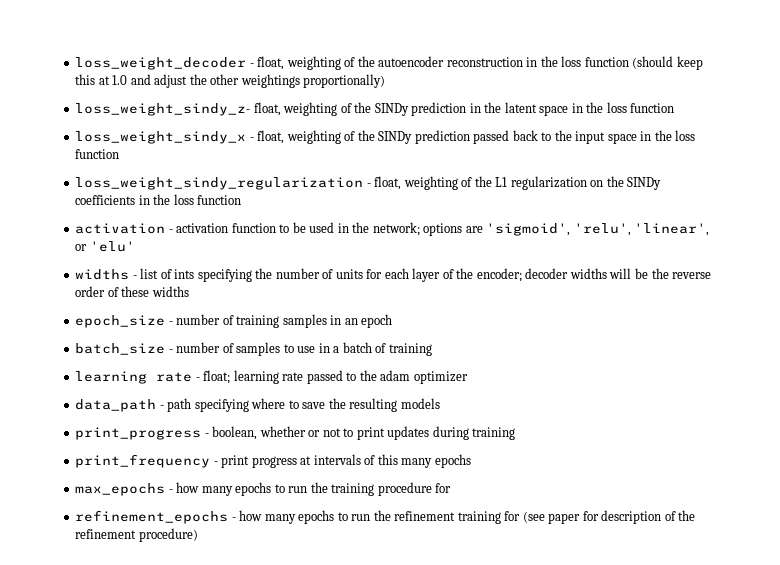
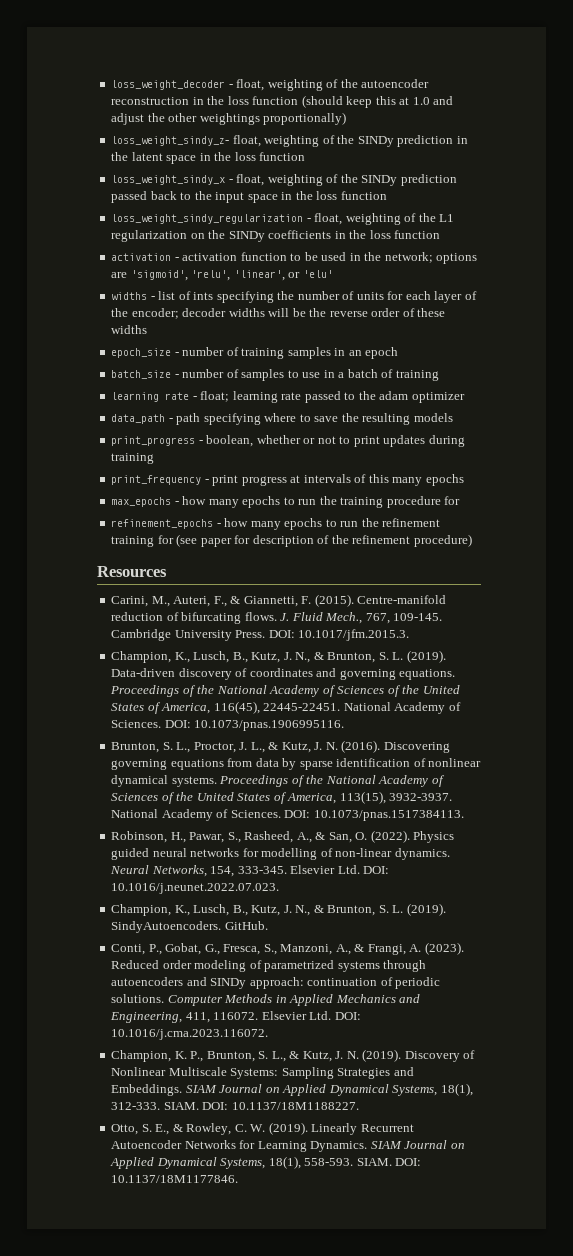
(198, 535) none -> [97,566,167,577] [111,594,447,607] [111,612,443,624] [111,629,410,641] [111,650,446,663] [111,668,456,680] [110,685,460,697] [111,701,461,714] [111,720,345,731] [111,740,450,753] [111,758,482,770] [111,775,445,787] [111,791,453,804] [111,809,464,821] [111,830,455,843] [111,848,450,860] [110,865,390,877] [111,883,280,894] [111,903,446,916] [111,921,268,933] [111,942,464,955] [111,960,427,972] [111,977,441,989] [111,994,421,1006] [110,1011,361,1023] [111,1029,269,1040] [111,1049,476,1062] [111,1067,414,1079] [111,1083,473,1096] [111,1102,359,1110] [111,1122,414,1135] [111,1140,465,1152] [110,1156,422,1169] [111,1175,239,1183] // Resources // Carini, M., Auteri, F., & Giannetti, F. (2015). Centre-manifold reduction of bifurcating flows. J. Fluid Mech., 767, 109-145. Cambridge University Press. DOI: 10.1017/jfm.2015.3. // Champion, K., Lusch, B., Kutz, J. N., & Brunton, S. L. (2019). Data-driven discovery of coordinates and governing equations. Proceedings of the National Academy of Sciences of the United States of America, 116(45), 22445-22451. National Academy of Sciences. DOI: 10.1073/pnas.1906995116. // Brunton, S. L., Proctor, J. L., & Kutz, J. N. (2016). Discovering governing equations from data by sparse identification of nonlinear dynamical systems. Proceedings of the National Academy of Sciences of the United States of America, 113(15), 3932-3937. National Academy of Sciences. DOI: 10.1073/pnas.1517384113. // Robinson, H., Pawar, S., Rasheed, A., & San, O. (2022). Physics guided neural networks for modelling of non-linear dynamics. Neural Networks, 154, 333-345. Elsevier Ltd. DOI: 10.1016/j.neunet.2022.07.023. // Champion, K., Lusch, B., Kutz, J. N., & Brunton, S. L. (2019). SindyAutoencoders. GitHub. // Conti, P., Gobat, G., Fresca, S., Manzoni, A., & Frangi, A. (2023). Reduced order modeling of parametrized systems through autoencoders and SINDy approach: continuation of periodic solutions. Computer Methods in Applied Mechanics and Engineering, 411, 116072. Elsevier Ltd. DOI: 10.1016/j.cma.2023.116072. // Champion, K. P., Brunton, S. L., & Kutz, J. N. (2019). Discovery of Nonlinear Multiscale Systems: Sampling Strategies and Embeddings. SIAM Journal on Applied Dynamical Systems, 18(1), 312-333. SIAM. DOI: 10.1137/18M1188227. // Otto, S. E., & Rowley, C. W. (2019). Linearly Recurrent Autoencoder Networks for Learning Dynamics. SIAM Journal on Applied Dynamical Systems, 18(1), 558-593. SIAM. DOI: 10.1137/18M1177846.

